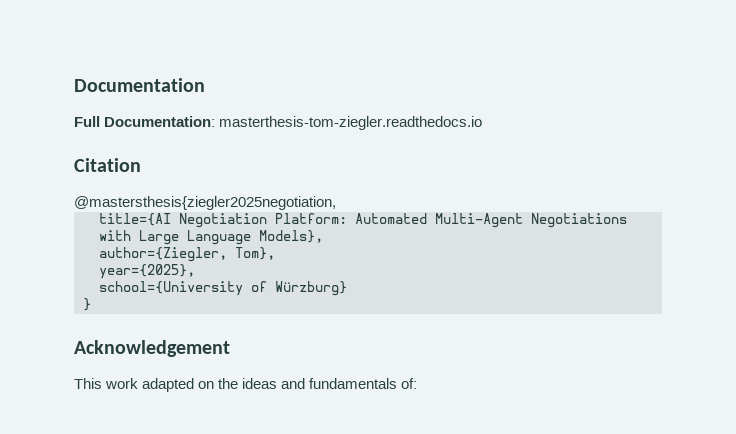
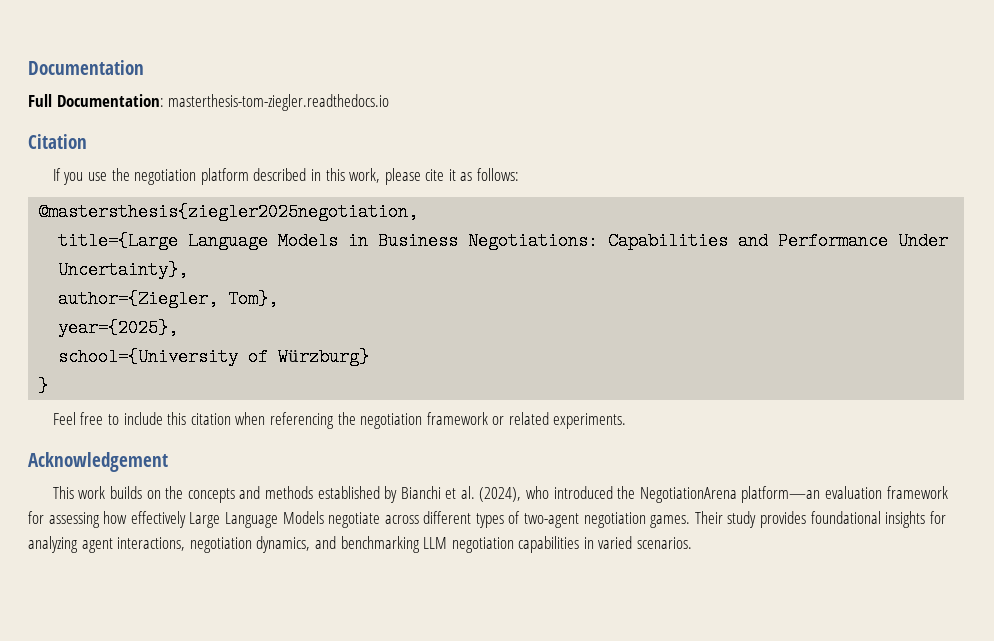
[74,196,336,210] [99,213,627,228] [99,230,323,245] @mastersthesis{ziegler2025negotiation, // title={AI Negotiation Platform: Automated Multi-Agent Negotiations with Large Language Models}, -> [52,168,520,185] [38,203,419,221] [58,232,949,250] [58,261,189,279] If you use the negotiation platform described in this work, please cite it as follows: // @mastersthesis{ziegler2025negotiation, // title={Large Language Models in Business Negotiations: Capabilities and Performance Under Uncertainty},
(91, 304) none -> [52,412,627,429] // Feel free to include this citation when referencing the negotiation framework or related experiments.
[142,378,195,392] adapted -> [110,486,143,499] builds
[242,378,418,389] ideas and fundamentals of: -> [187,486,948,503] [28,511,946,528] [28,536,693,553] concepts and methods established by Bianchi et al. (2024), who introduced the NegotiationArena platform—an evaluation framework for assessing how effectively Large Language Models negotiate across different types of two-agent negotiation games. Their study provides foundational insights for analyzing agent interactions, negotiation dynamics, and benchmarking LLM negotiation capabilities in varied scenarios.

